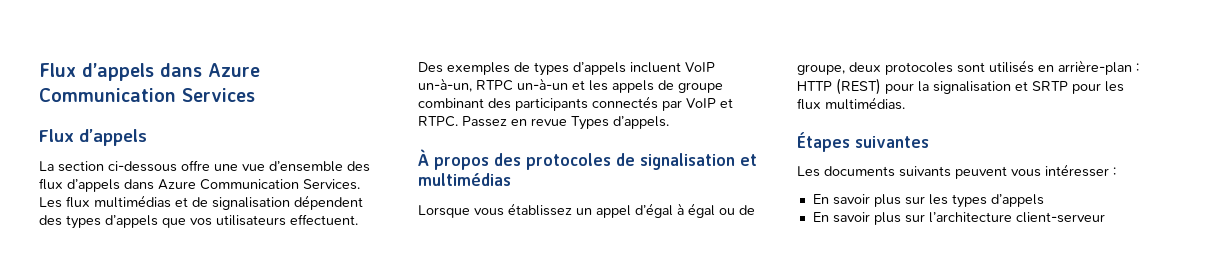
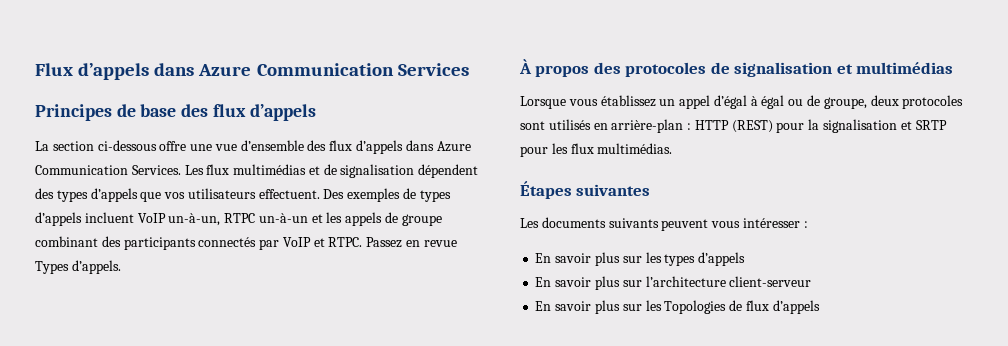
[39,129,74,142] Flux -> [35,104,246,121] Principes de base des flux
(1105, 217) none -> [535,300,820,314] // En savoir plus sur les Topologies de flux d’appels

